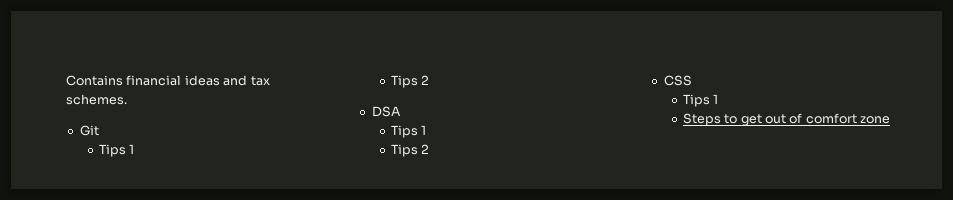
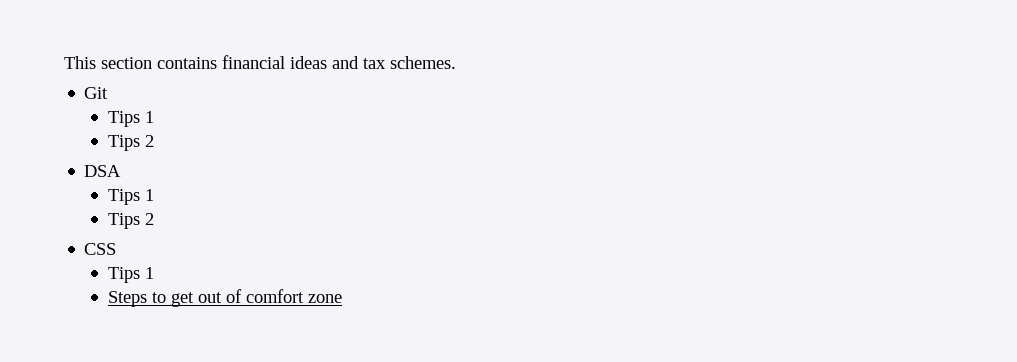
[66,75,123,86] Contains -> [64,56,217,69] This section contains

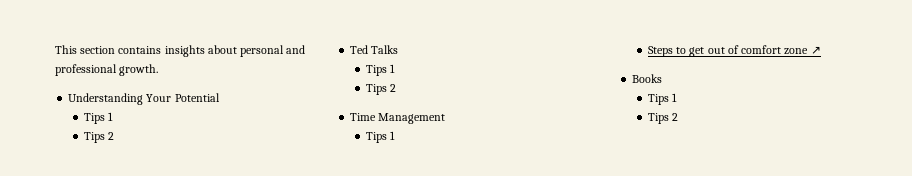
[222,55,456,69] [84,87,109,99] [107,111,154,127] [107,135,154,151] [84,165,122,177] [107,189,154,205] [107,213,154,229] [84,243,117,255] financial ideas and tax schemes. // Git // Tips 1 // Tips 2 // DSA // Tips 1 // Tips 2 // CSS -> [164,45,306,57] [55,64,159,76] [68,93,220,105] [83,112,114,124] [83,132,115,143] [350,45,399,54] [365,64,396,76] [365,84,397,95] [350,113,446,124] insights about personal and professional growth. // Understanding Your Potential // Tips 1 // Tips 2 // Ted Talks // Tips 1 // Tips 2 // Time Management
(342, 298) none -> [810,46,821,54] [632,74,663,83] [647,93,678,105] [647,113,679,124] ↗ // Books // Tips 1 // Tips 2

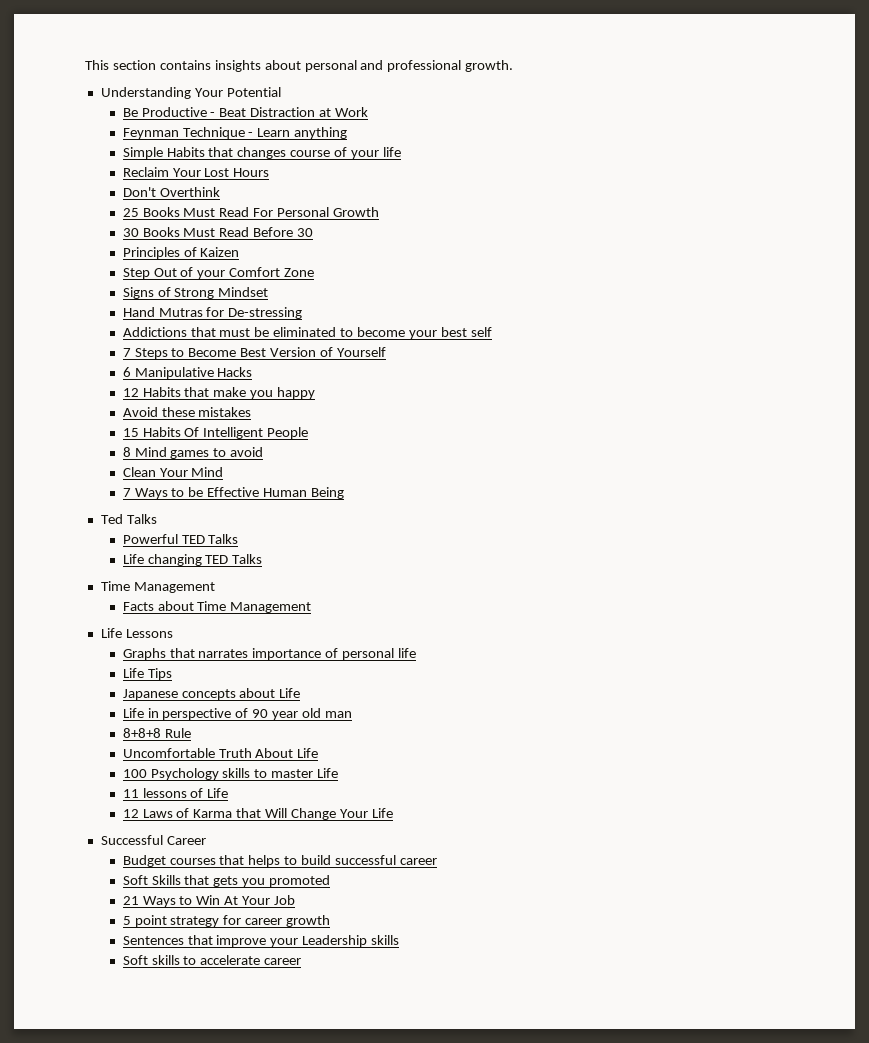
[83,112,114,124] [83,132,115,143] [350,45,399,54] [365,64,396,76] [365,84,397,95] [350,113,446,124] [365,131,396,143] [647,45,821,57] [632,74,663,83] [647,93,678,105] [647,113,679,124] Tips 1 // Tips 2 // Ted Talks // Tips 1 // Tips 2 // Time Management // Tips 1 // Steps to get out of comfort zone ↗ // Books // Tips 1 // Tips 2 -> [122,107,369,117] [122,127,348,139] [122,147,401,159] [122,167,270,177] [122,187,220,197] [122,207,380,217] [122,227,314,237] [122,247,240,259] [122,267,315,279] [122,287,269,299] [122,307,303,319] [122,327,492,339] [122,347,386,359] [122,367,253,379] [122,387,316,399] [122,407,252,417] [122,427,309,439] [122,447,264,459] [122,467,224,477] [122,487,345,499] [100,514,157,524] [122,534,239,544] [122,554,263,566] [100,581,215,593] [122,601,312,613] [100,628,173,638] [122,648,417,660] [122,668,172,680] [122,688,301,700] [122,708,352,720] [122,728,191,738] [122,748,319,758] [122,768,339,780] [122,788,229,798] [122,808,393,820] [100,835,206,845] [122,855,437,867] [122,875,331,887] [122,895,296,907] [122,915,331,927] [122,935,400,947] [122,955,302,965] Be Productive - Beat Distraction at Work // Feynman Technique - Learn anything // Simple Habits that changes course of your life // Reclaim Your Lost Hours // Don't Overthink // 25 Books Must Read For Personal Growth // 30 Books Must Read Before 30 // Principles of Kaizen // Step Out of your Comfort Zone // Signs of Strong Mindset // Hand Mutras for De-stressing // Addictions that must be eliminated to become your best self // 7 Steps to Become Best Version of Yourself // 6 Manipulative Hacks // 12 Habits that make you happy // Avoid these mistakes // 15 Habits Of Intelligent People // 8 Mind games to avoid // Clean Your Mind // 7 Ways to be Effective Human Being // Ted Talks // Powerful TED Talks // Life changing TED Talks // Time Management // Facts about Time Management // Life Lessons // Graphs that narrates importance of personal life // Life Tips // Japanese concepts about Life // Life in perspective of 90 year old man // 8+8+8 Rule // Uncomfortable Truth About Life // 100 Psychology skills to master Life // 11 lessons of Life // 12 Laws of Karma that Will Change Your Life // Successful Career // Budget courses that helps to build successful career // Soft Skills that gets you promoted // 21 Ways to Win At Your Job // 5 point strategy for career growth // Sentences that improve your Leadership skills // Soft skills to accelerate career

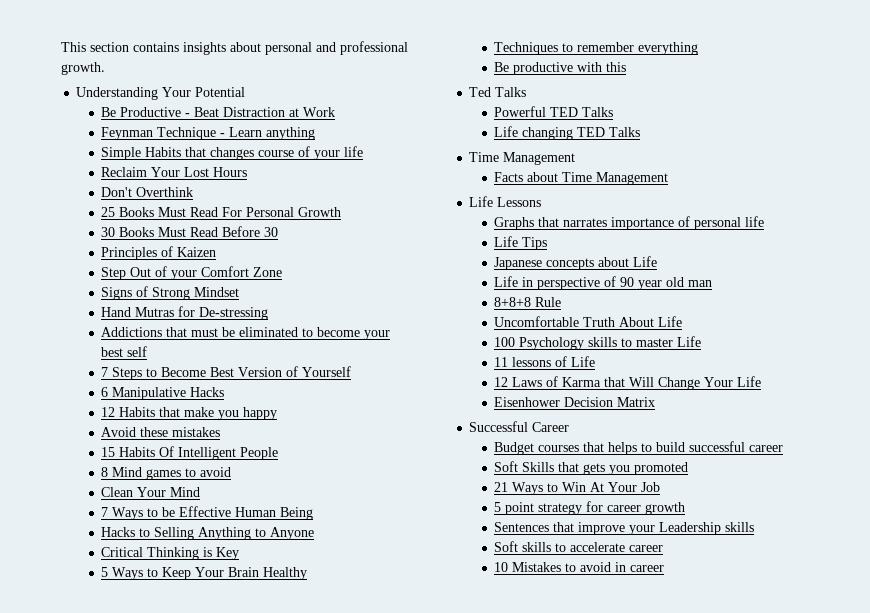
(345, 493) none -> [101,527,315,540] [101,547,240,560] [101,567,308,580] [494,42,699,55] [494,62,627,75] // Hacks to Selling Anything to Anyone // Critical Thinking is Key // 5 Ways to Keep Your Brain Healthy // Techniques to remember everything // Be productive with this
(393, 813) none -> [494,397,656,407] // Eisenhower Decision Matrix
(302, 961) none -> [494,562,665,572] // 10 Mistakes to avoid in career

